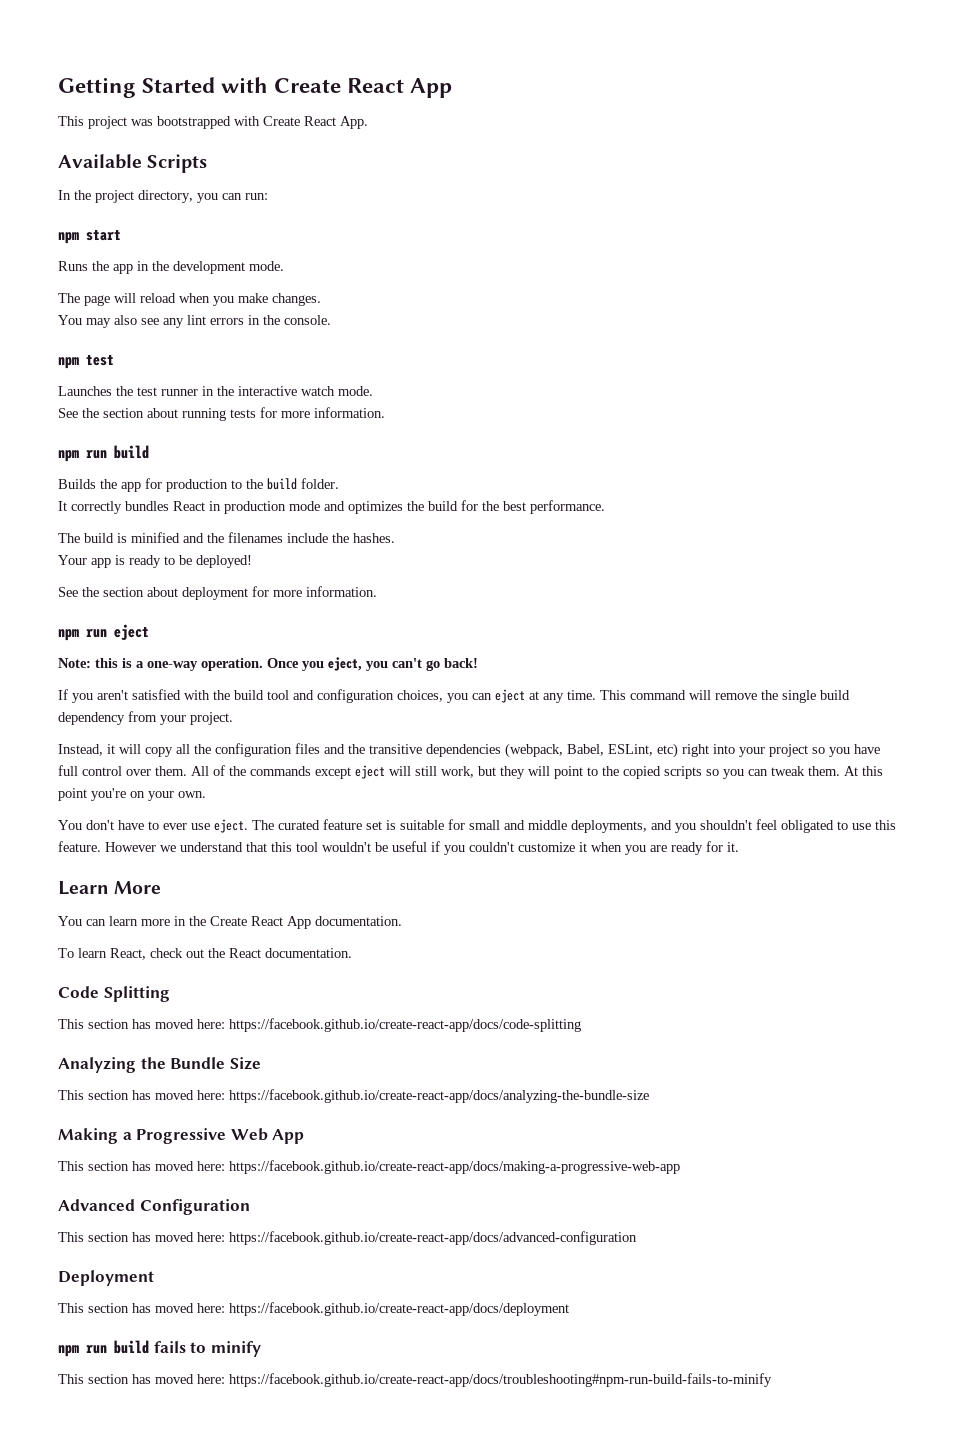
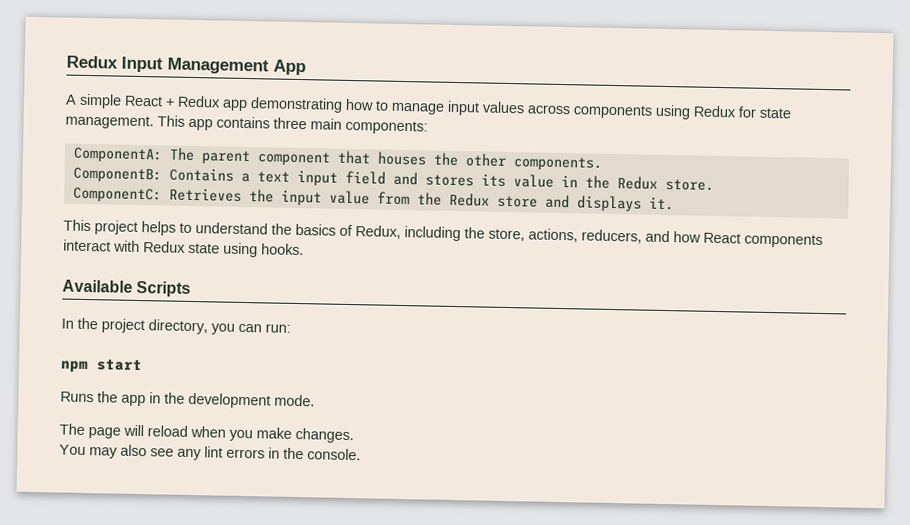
[58,77,453,98] [58,116,368,129] Getting Started with Create React App // This project was bootstrapped with Create React App. -> [66,55,306,76] [65,93,791,120] [65,114,428,135] [72,146,603,171] [72,166,714,191] [72,186,674,212] [63,219,823,248] [63,239,304,258] Redux Input Management App // A simple React + Redux app demonstrating how to manage input values across components using Redux for state management. This app contains three main components: // ComponentA: The parent component that houses the other components. // ComponentB: Contains a text input field and stores its value in the Redux store. // ComponentC: Retrieves the input value from the Redux store and displays it. // This project helps to understand the basics of Redux, including the store, actions, reducers, and how React components interact with Redux state using hooks.
[58,355,114,369] [58,386,373,396] [58,407,385,421] [58,445,149,462] [58,478,339,492] [58,500,605,514] [58,532,395,543] [58,555,252,568] [58,586,377,600] [58,624,149,641] [58,657,478,671] [58,689,850,703] [58,711,233,725] [58,743,880,758] [58,765,883,779] [58,788,206,801] [58,819,896,833] [58,841,739,855] [58,881,162,895] [58,916,402,929] [58,948,352,960] [58,986,170,1002] [58,1018,581,1032] [58,1057,261,1073] [58,1089,649,1103] [58,1128,305,1144] [58,1160,680,1174] [58,1199,250,1215] [58,1231,637,1245] [58,1270,154,1286] [58,1302,569,1316] [58,1340,261,1357] [58,1373,772,1387] // npm test // Launches the test runner in the interactive watch mode. // See the section about running tests for more information. // npm run build // Builds the app for production to the build folder. // It correctly bundles React in production mode and optimizes the build for the best performance. // The build is minified and the filenames include the hashes. // Your app is ready to be deployed! // See the section about deployment for more information. // npm run eject // Note: this is a one-way operation. Once you eject, you can't go back! // If you aren't satisfied with the build tool and configuration choices, you can eject at any time. This command will remove the single build dependency from your project. // Instead, it will copy all the configuration files and the transitive dependencies (webpack, Babel, ESLint, etc) right into your project so you have full control over them. All of the commands except eject will still work, but they will point to the copied scripts so you can tweak them. At this point you're on your own. // You don't have to ever use eject. The curated feature set is suitable for small and middle deployments, and you shouldn't feel obligated to use this feature. However we understand that this tool wouldn't be useful if you couldn't customize it when you are ready for it. // Learn More // You can learn more in the Create React App documentation. // To learn React, check out the React documentation. // Code Splitting // This section has moved here: https://facebook.github.io/create-react-app/docs/code-splitting // Analyzing the Bundle Size // This section has moved here: https://facebook.github.io/create-react-app/docs/analyzing-the-bundle-size // Making a Progressive Web App // This section has moved here: https://facebook.github.io/create-react-app/docs/making-a-progressive-web-app // Advanced Configuration // This section has moved here: https://facebook.github.io/create-react-app/docs/advanced-configuration // Deployment // This section has moved here: https://facebook.github.io/create-react-app/docs/deployment // npm run build fails to minify // This section has moved here: https://facebook.github.io/create-react-app/docs/troubleshooting#npm-run-build-fails-to-minify -> (361, 454) none

